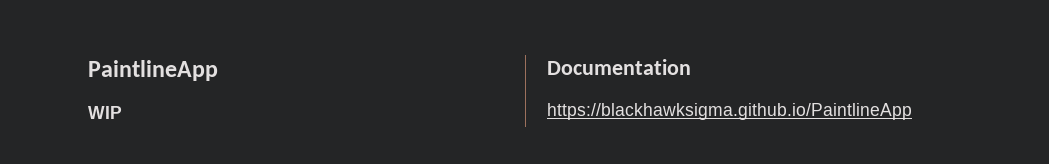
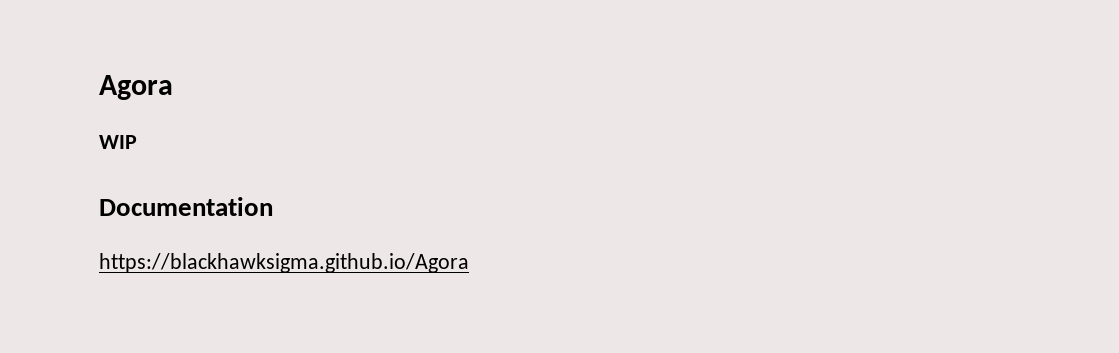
[88,60,218,81] PaintlineApp -> [99,75,173,100] Agora
[547,103,912,120] https://blackhawksigma.github.io/PaintlineApp -> [99,253,469,273] https://blackhawksigma.github.io/Agora

